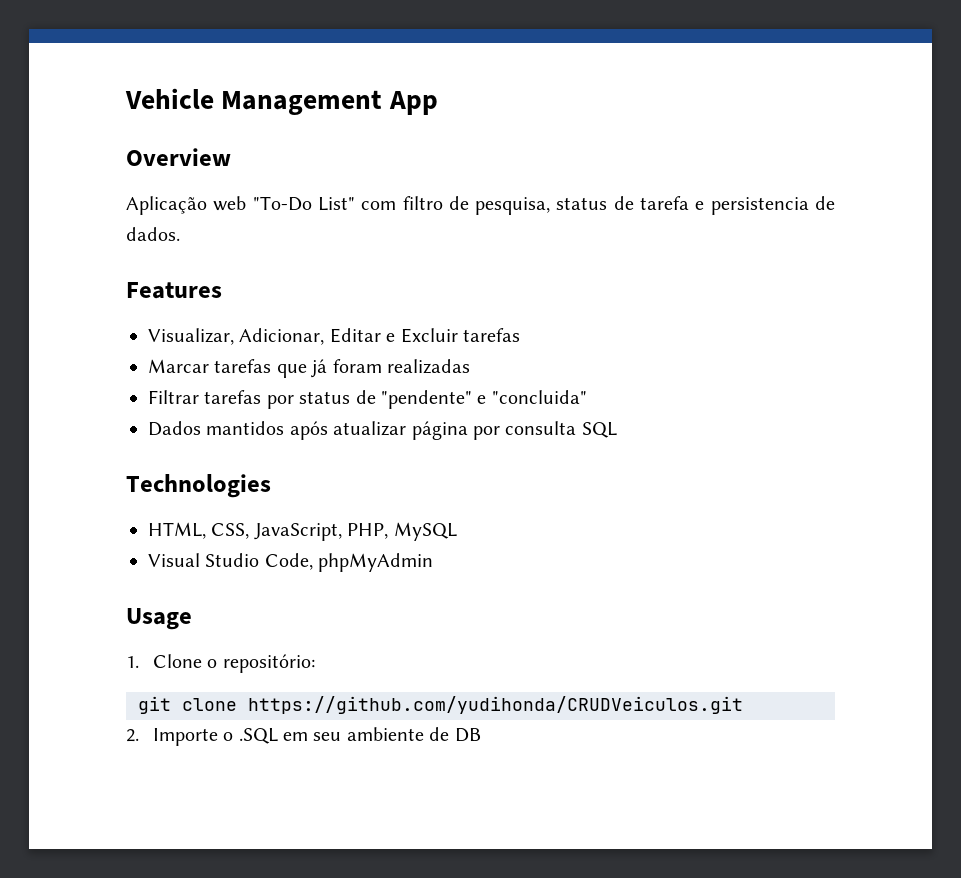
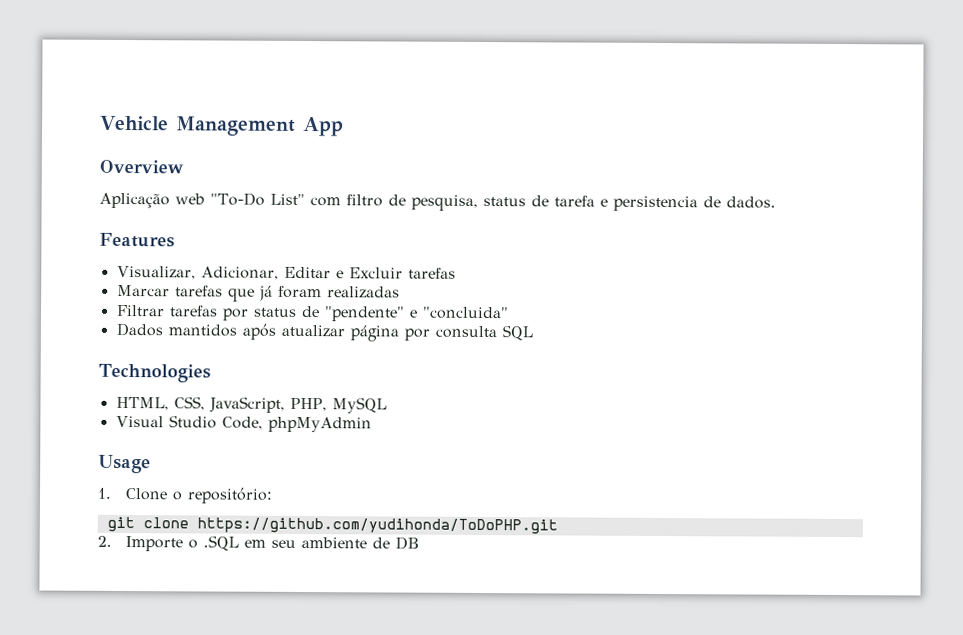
[248,696,743,714] https://github.com/yudihonda/CRUDVeiculos.git -> [196,517,558,535] https://github.com/yudihonda/ToDoPHP.git

